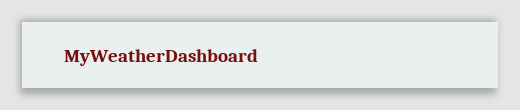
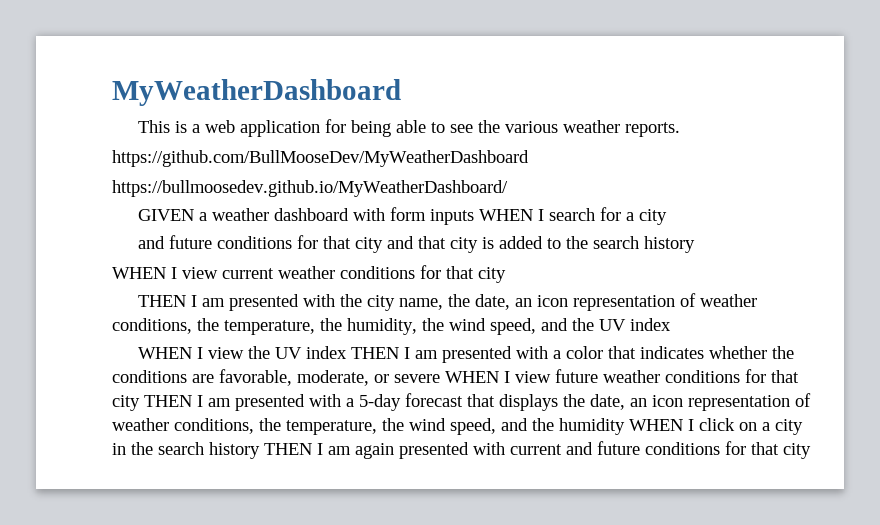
(258, 57) none -> [137,119,680,137] [112,150,529,167] [112,180,508,197] [137,207,667,225] [137,235,695,253] [112,265,506,283] [137,293,757,311] [112,318,671,335] [137,346,794,363] [112,369,799,386] [112,393,811,411] [112,418,803,435] [112,441,811,459] // This is a web application for being able to see the various weather reports. // https://github.com/BullMooseDev/MyWeatherDashboard // https://bullmoosedev.github.io/MyWeatherDashboard/ // GIVEN a weather dashboard with form inputs WHEN I search for a city // and future conditions for that city and that city is added to the search history // WHEN I view current weather conditions for that city // THEN I am presented with the city name, the date, an icon representation of weather conditions, the temperature, the humidity, the wind speed, and the UV index // WHEN I view the UV index THEN I am presented with a color that indicates whether the conditions are favorable, moderate, or severe WHEN I view future weather conditions for that city THEN I am presented with a 5-day forecast that displays the date, an icon representation of weather conditions, the temperature, the wind speed, and the humidity WHEN I click on a city in the search history THEN I am again presented with current and future conditions for that city

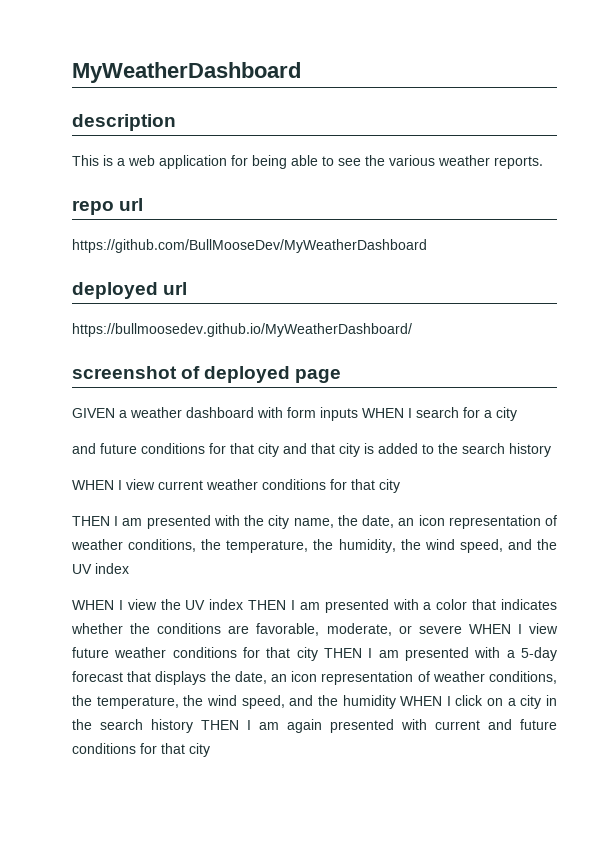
(401, 92) none -> [72,114,176,131] // description
(680, 129) none -> [72,198,144,215] // repo url
(529, 158) none -> [72,282,188,299] // deployed url
(508, 188) none -> [72,366,342,383] // screenshot of deployed page

